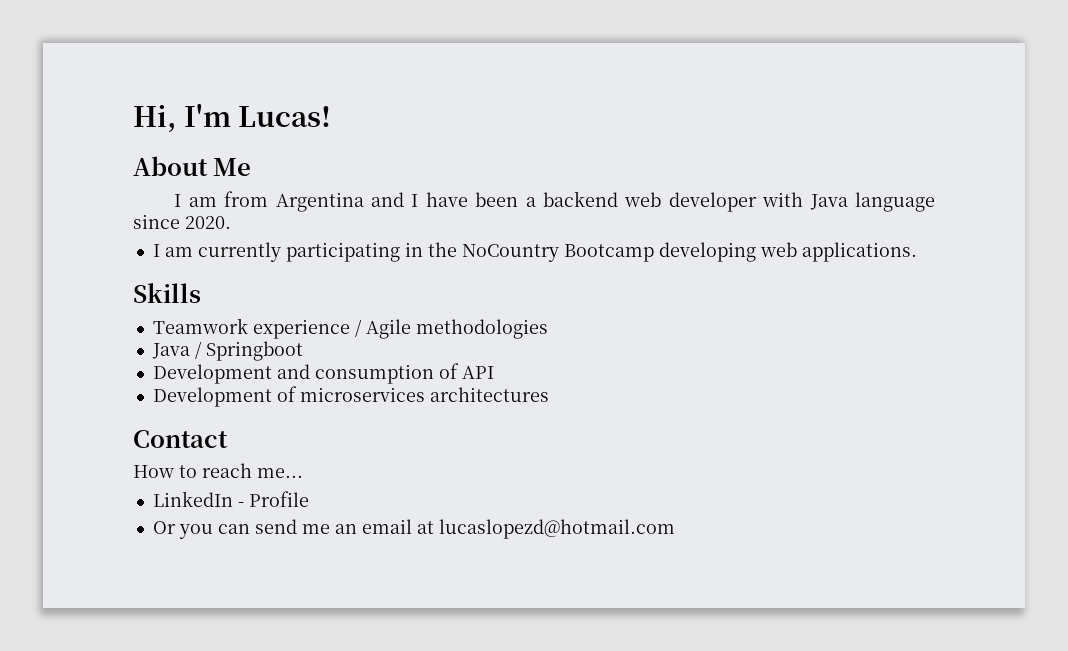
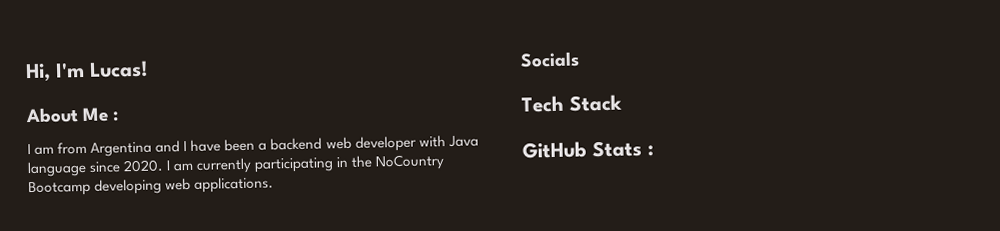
(252, 167) none -> [112,111,120,122] :
(231, 222) // -> (165, 166) none
[133,283,201,303] [152,318,548,339] [151,341,303,361] [152,363,494,384] [152,386,549,407] [133,430,228,448] [133,463,303,478] [152,491,309,507] [152,519,675,539] Skills // Teamwork experience / Agile methodologies // Java / Springboot // Development and consumption of API // Development of microservices architectures // Contact // How to reach me... // LinkedIn - Profile // Or you can send me an email at lucaslopezd@hotmail.com -> [520,51,580,68] [521,94,622,113] [522,140,654,159] Socials // Tech Stack // GitHub Stats :

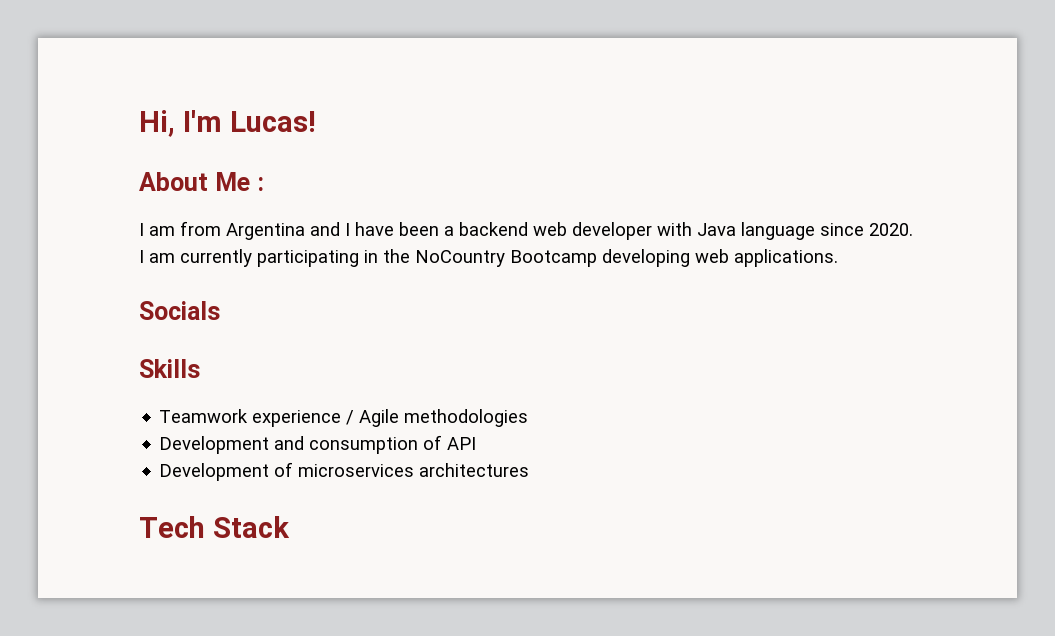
(580, 59) none -> [139,359,200,378] [159,409,529,427] [159,435,477,454] [159,462,530,481] // Skills // Teamwork experience / Agile methodologies // Development and consumption of API // Development of microservices architectures
[522,140,654,159] // GitHub Stats : -> (290, 527) none

